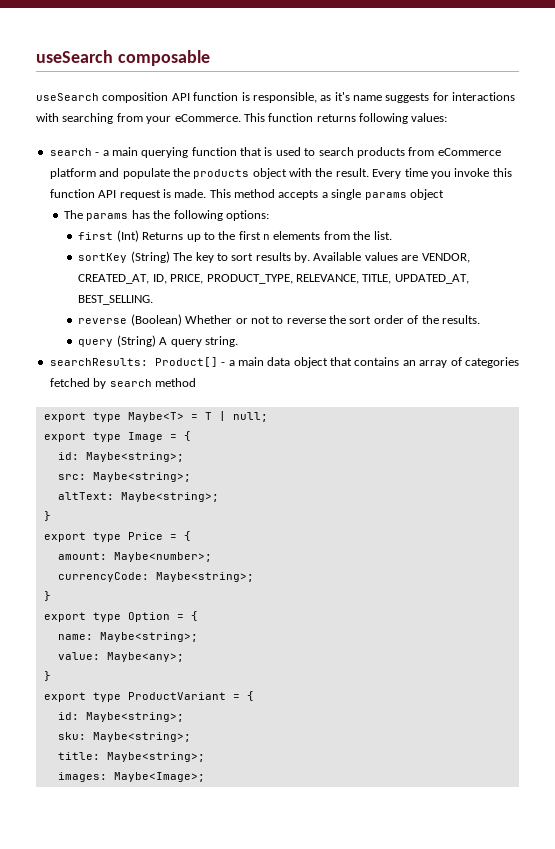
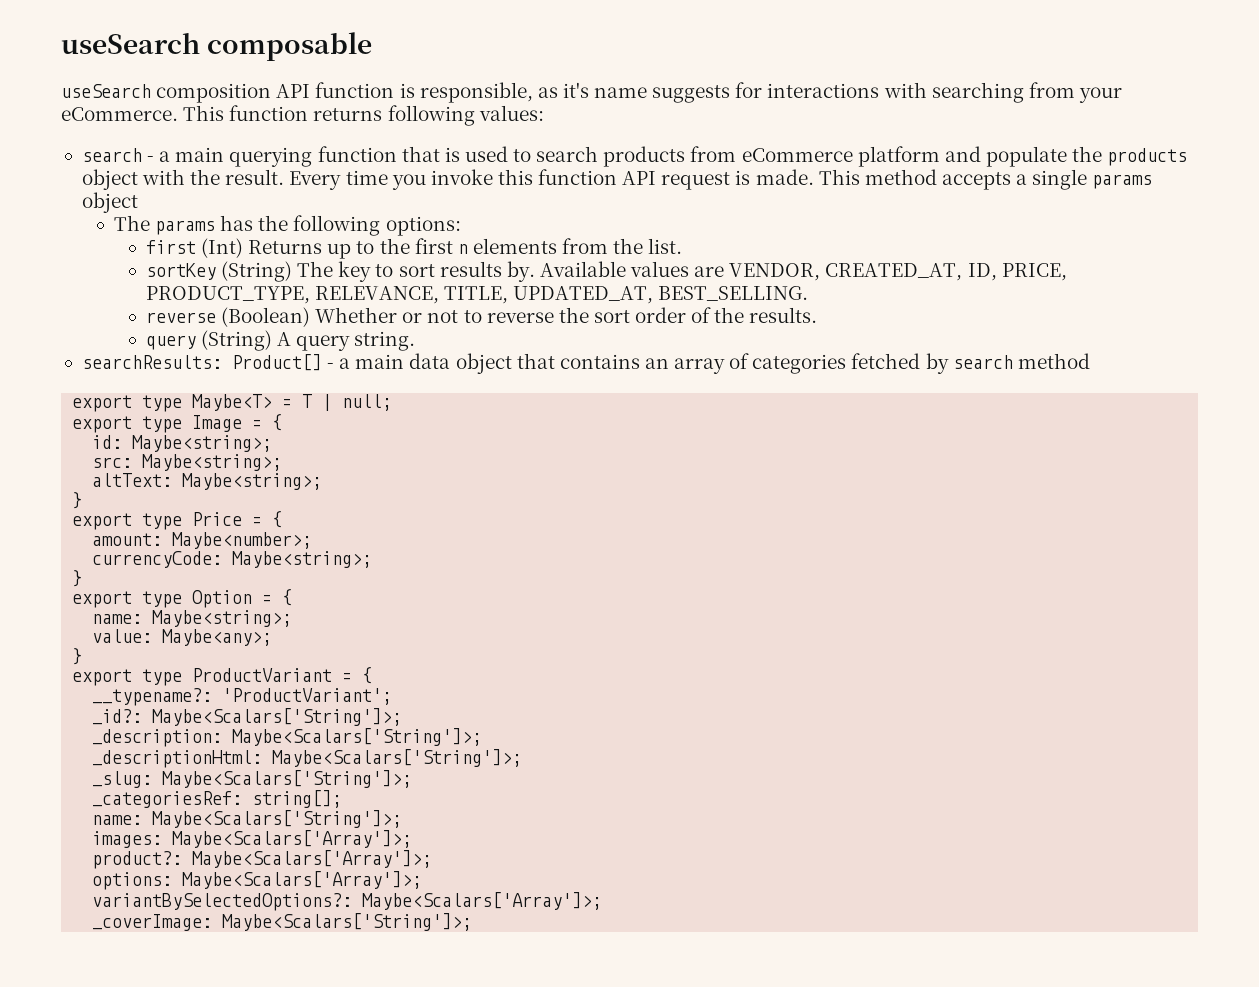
[57,712,184,722] [57,732,191,742] [57,752,205,762] [57,772,205,782] id: Maybe<string>; // sku: Maybe<string>; // title: Maybe<string>; // images: Maybe<Image>; -> [92,688,393,706] [92,708,403,726] [92,728,483,747] [92,749,523,768] [92,770,413,788] [92,790,343,808] [92,810,403,828] [92,830,413,848] [92,850,433,869] [92,871,423,890] [92,892,603,911] [92,913,473,931] __typename?: 'ProductVariant'; // _id?: Maybe<Scalars['String']>; // _description: Maybe<Scalars['String']>; // _descriptionHtml: Maybe<Scalars['String']>; // _slug: Maybe<Scalars['String']>; // _categoriesRef: string[]; // name: Maybe<Scalars['String']>; // images: Maybe<Scalars['Array']>; // product?: Maybe<Scalars['Array']>; // options: Maybe<Scalars['Array']>; // variantBySelectedOptions?: Maybe<Scalars['Array']>; // _coverImage: Maybe<Scalars['String']>;

